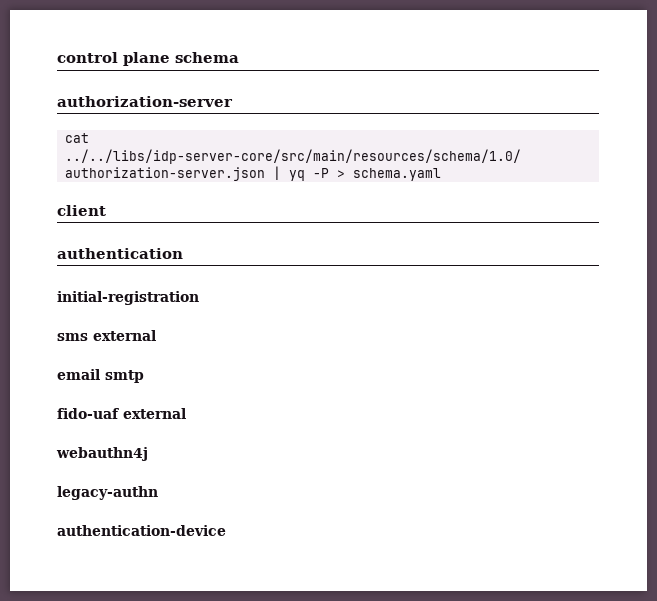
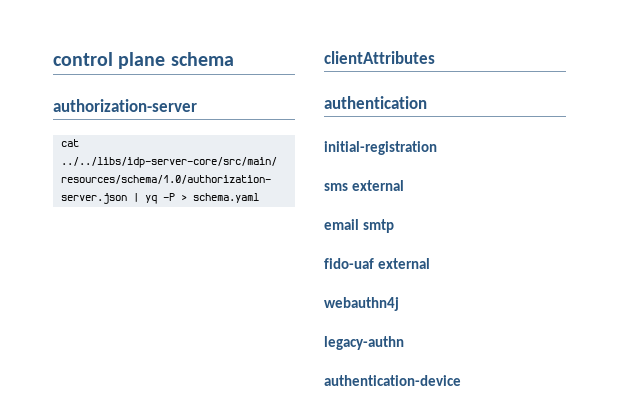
[57,205,106,216] client -> [324,51,435,64] clientAttributes

